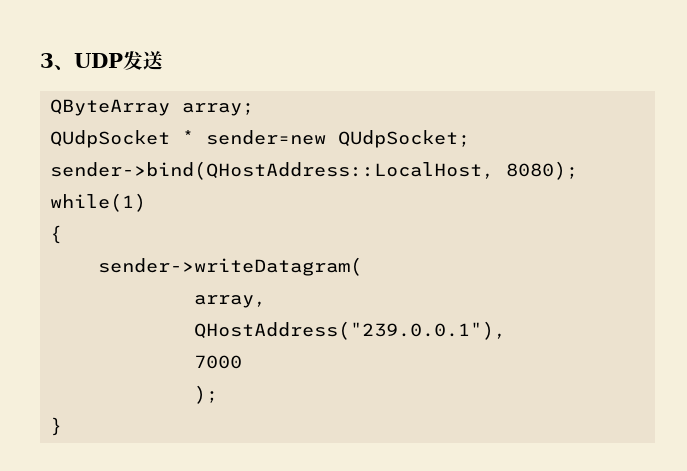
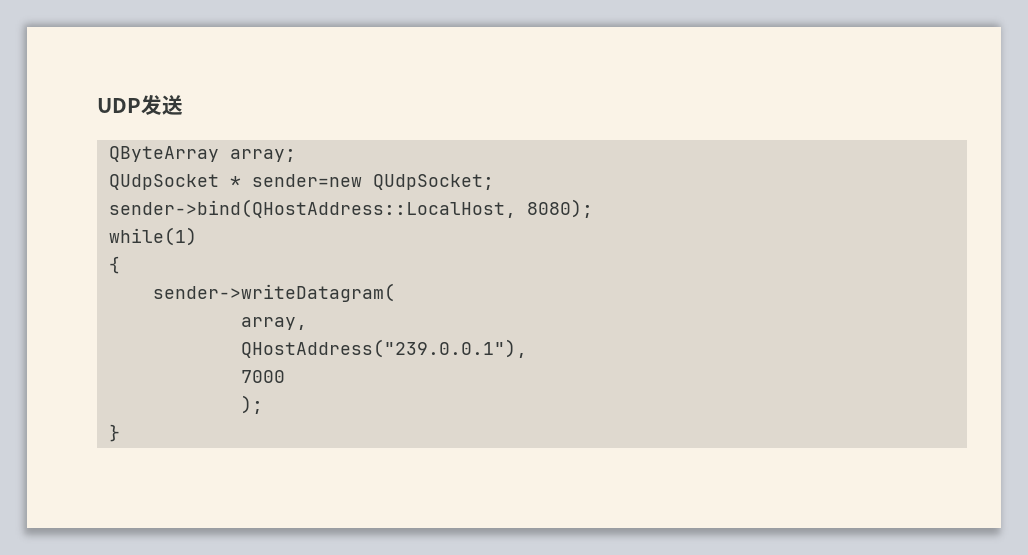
[40,53,74,70] 3、 -> (97, 105) none

